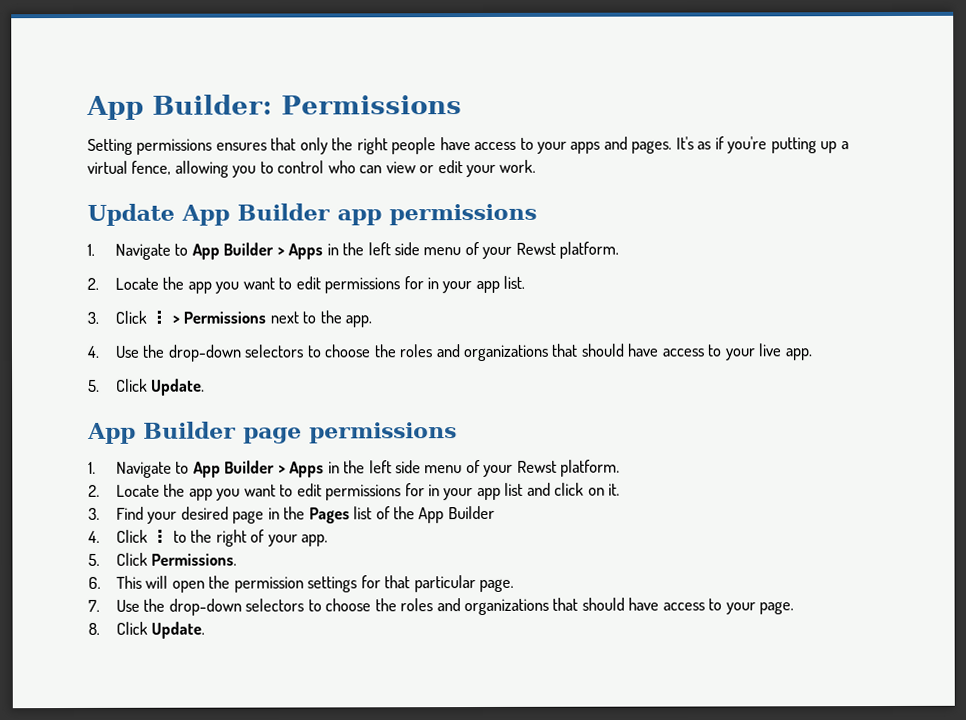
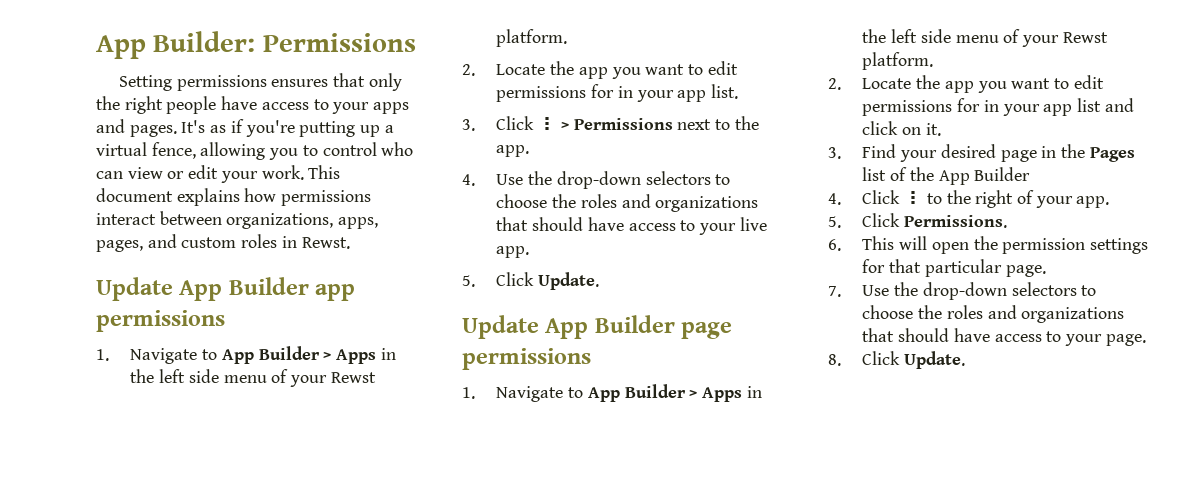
(537, 166) none -> [308,165,341,179] [96,188,372,206] [96,211,379,229] [96,234,350,252] This document explains how permissions interact between organizations, apps, pages, and custom roles in Rewst.
(206, 387) none -> [462,315,539,339] Update

